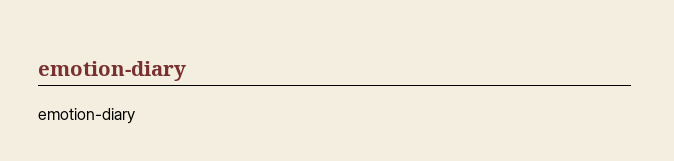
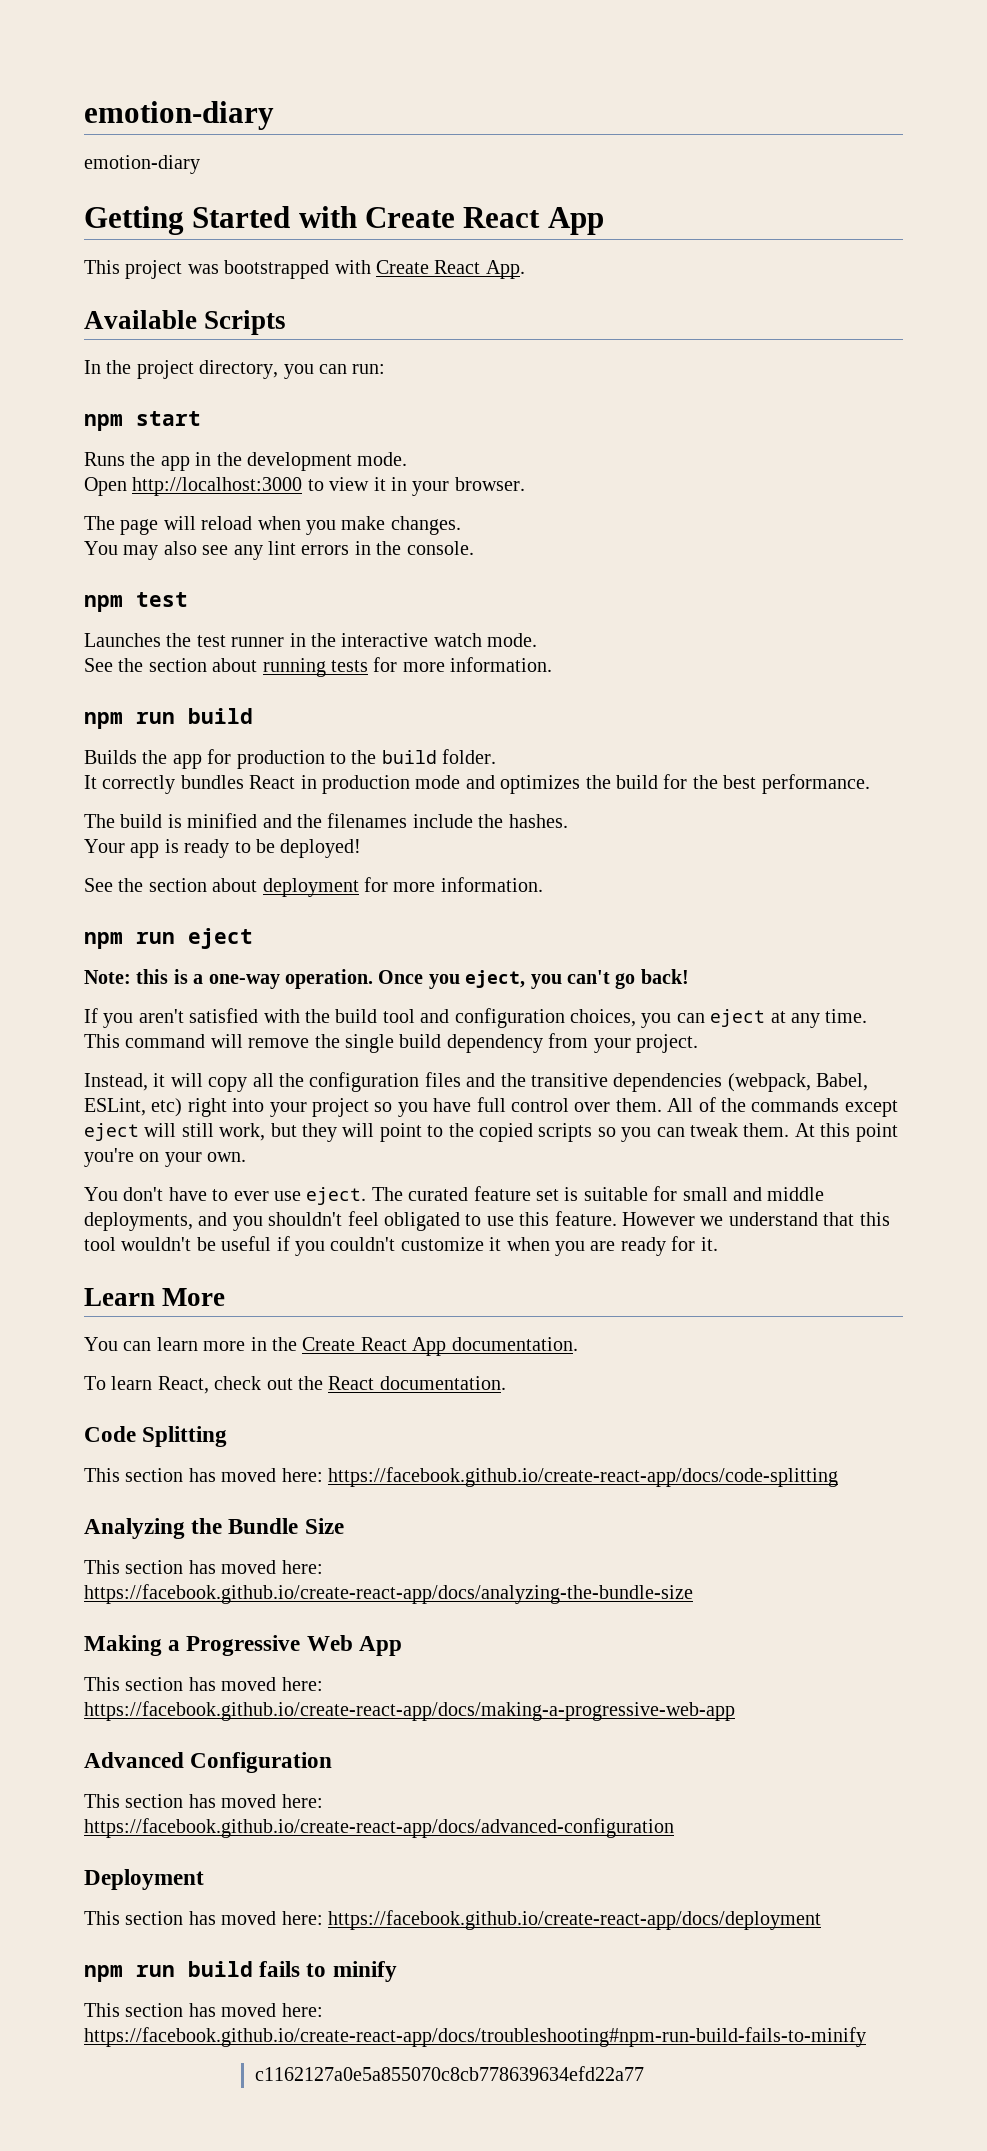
(135, 116) none -> [84,206,604,235] [84,260,525,279] [84,310,287,335] [84,360,386,379] [84,411,201,431] [84,452,408,471] [84,477,525,496] [84,516,461,535] [84,541,474,560] [84,592,188,612] [84,633,538,647] [84,657,553,677] [84,708,253,729] [84,749,497,769] [84,774,870,794] [84,813,568,828] [84,839,362,858] [84,877,543,897] [84,928,253,949] [84,969,689,989] [84,1008,868,1028] [84,1033,698,1053] [84,1072,869,1092] [84,1097,898,1117] [84,1123,898,1142] [84,1148,247,1167] [84,1186,825,1205] [84,1211,890,1231] [84,1236,718,1256] [84,1288,226,1306] [84,1337,578,1356] [84,1376,506,1394] [84,1426,228,1447] [84,1467,838,1487] [84,1518,344,1539] [84,1560,323,1574] [84,1584,693,1604] [84,1635,402,1656] [84,1677,323,1691] [84,1701,735,1721] [84,1752,333,1773] [84,1794,323,1808] [84,1818,674,1838] [84,1869,204,1890] [84,1910,821,1930] [84,1961,397,1982] [84,2003,323,2017] [84,2027,866,2047] [254,2066,644,2081] // Getting Started with Create React App // This project was bootstrapped with Create React App. // Available Scripts // In the project directory, you can run: // npm start // Runs the app in the development mode. // Open http://localhost:3000 to view it in your browser. // The page will reload when you make changes. // You may also see any lint errors in the console. // npm test // Launches the test runner in the interactive watch mode. // See the section about running tests for more information. // npm run build // Builds the app for production to the build folder. // It correctly bundles React in production mode and optimizes the build for the best performance. // The build is minified and the filenames include the hashes. // Your app is ready to be deployed! // See the section about deployment for more information. // npm run eject // Note: this is a one-way operation. Once you eject, you can't go back! // If you aren't satisfied with the build tool and configuration choices, you can eject at any time. This command will remove the single build dependency from your project. // Instead, it will copy all the configuration files and the transitive dependencies (webpack, Babel, ESLint, etc) right into your project so you have full control over them. All of the commands except eject will still work, but they will point to the copied scripts so you can tweak them. At this point you're on your own. // You don't have to ever use eject. The curated feature set is suitable for small and middle deployments, and you shouldn't feel obligated to use this feature. However we understand that this tool wouldn't be useful if you couldn't customize it when you are ready for it. // Learn More // You can learn more in the Create React App documentation. // To learn React, check out the React documentation. // Code Splitting // This section has moved here: https://facebook.github.io/create-react-app/docs/code-splitting // Analyzing the Bundle Size // This section has moved here: https://facebook.github.io/create-react-app/docs/analyzing-the-bundle-size // Making a Progressive Web App // This section has moved here: https://facebook.github.io/create-react-app/docs/making-a-progressive-web-app // Advanced Configuration // This section has moved here: https://facebook.github.io/create-react-app/docs/advanced-configuration // Deployment // This section has moved here: https://facebook.github.io/create-react-app/docs/deployment // npm run build fails to minify // This section has moved here: https://facebook.github.io/create-react-app/docs/troubleshooting#npm-run-build-fails-to-minify // c1162127a0e5a855070c8cb778639634efd22a77

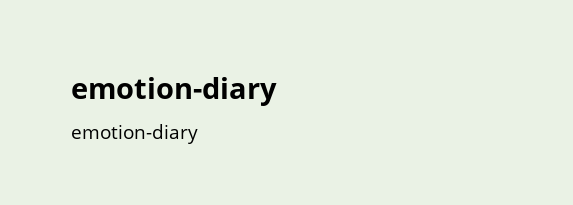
[84,206,604,235] [84,260,525,279] [84,310,287,335] [84,360,386,379] [84,411,201,431] [84,452,408,471] [84,477,525,496] [84,516,461,535] [84,541,474,560] [84,592,188,612] [84,633,538,647] [84,657,553,677] [84,708,253,729] [84,749,497,769] [84,774,870,794] [84,813,568,828] [84,839,362,858] [84,877,543,897] [84,928,253,949] [84,969,689,989] [84,1008,868,1028] [84,1033,698,1053] [84,1072,869,1092] [84,1097,898,1117] [84,1123,898,1142] [84,1148,247,1167] [84,1186,825,1205] [84,1211,890,1231] [84,1236,718,1256] [84,1288,226,1306] [84,1337,578,1356] [84,1376,506,1394] [84,1426,228,1447] [84,1467,838,1487] [84,1518,344,1539] [84,1560,323,1574] [84,1584,693,1604] [84,1635,402,1656] [84,1677,323,1691] [84,1701,735,1721] [84,1752,333,1773] [84,1794,323,1808] [84,1818,674,1838] [84,1869,204,1890] [84,1910,821,1930] [84,1961,397,1982] [84,2003,323,2017] [84,2027,866,2047] [254,2066,644,2081] // Getting Started with Create React App // This project was bootstrapped with Create React App. // Available Scripts // In the project directory, you can run: // npm start // Runs the app in the development mode. // Open http://localhost:3000 to view it in your browser. // The page will reload when you make changes. // You may also see any lint errors in the console. // npm test // Launches the test runner in the interactive watch mode. // See the section about running tests for more information. // npm run build // Builds the app for production to the build folder. // It correctly bundles React in production mode and optimizes the build for the best performance. // The build is minified and the filenames include the hashes. // Your app is ready to be deployed! // See the section about deployment for more information. // npm run eject // Note: this is a one-way operation. Once you eject, you can't go back! // If you aren't satisfied with the build tool and configuration choices, you can eject at any time. This command will remove the single build dependency from your project. // Instead, it will copy all the configuration files and the transitive dependencies (webpack, Babel, ESLint, etc) right into your project so you have full control over them. All of the commands except eject will still work, but they will point to the copied scripts so you can tweak them. At this point you're on your own. // You don't have to ever use eject. The curated feature set is suitable for small and middle deployments, and you shouldn't feel obligated to use this feature. However we understand that this tool wouldn't be useful if you couldn't customize it when you are ready for it. // Learn More // You can learn more in the Create React App documentation. // To learn React, check out the React documentation. // Code Splitting // This section has moved here: https://facebook.github.io/create-react-app/docs/code-splitting // Analyzing the Bundle Size // This section has moved here: https://facebook.github.io/create-react-app/docs/analyzing-the-bundle-size // Making a Progressive Web App // This section has moved here: https://facebook.github.io/create-react-app/docs/making-a-progressive-web-app // Advanced Configuration // This section has moved here: https://facebook.github.io/create-react-app/docs/advanced-configuration // Deployment // This section has moved here: https://facebook.github.io/create-react-app/docs/deployment // npm run build fails to minify // This section has moved here: https://facebook.github.io/create-react-app/docs/troubleshooting#npm-run-build-fails-to-minify // c1162127a0e5a855070c8cb778639634efd22a77 -> (198, 134) none

